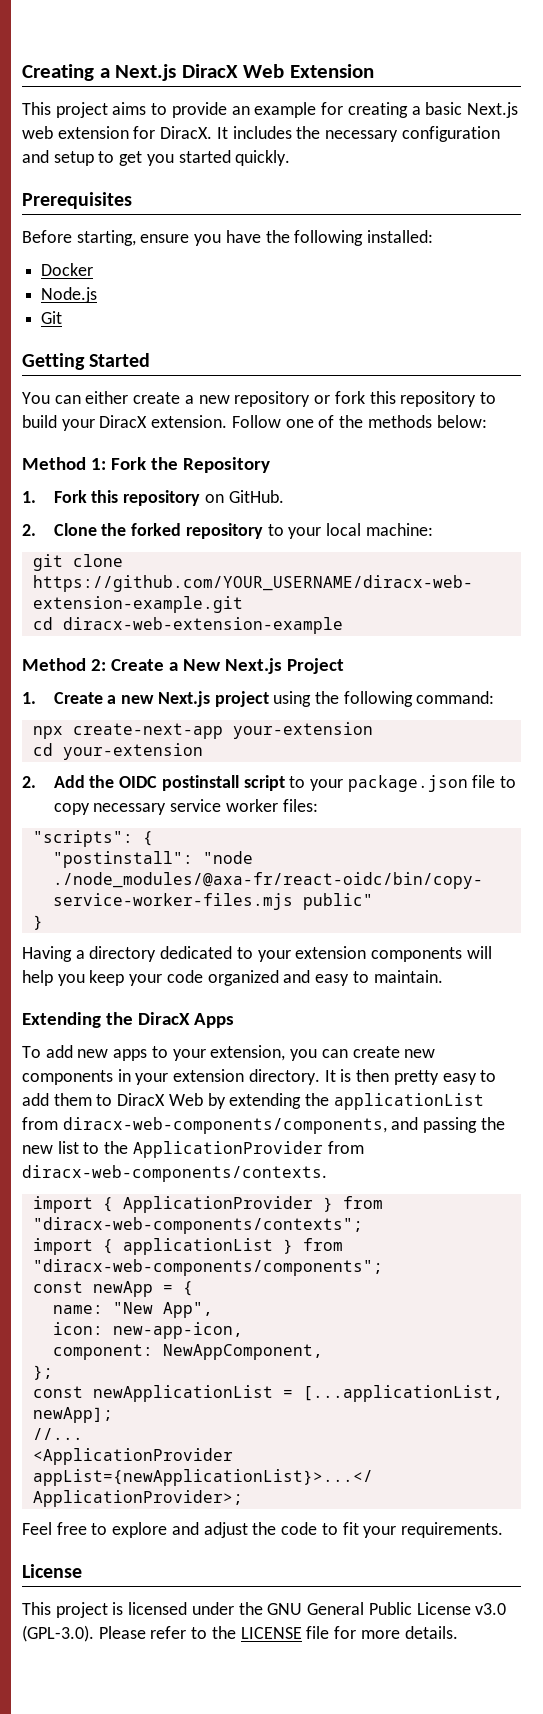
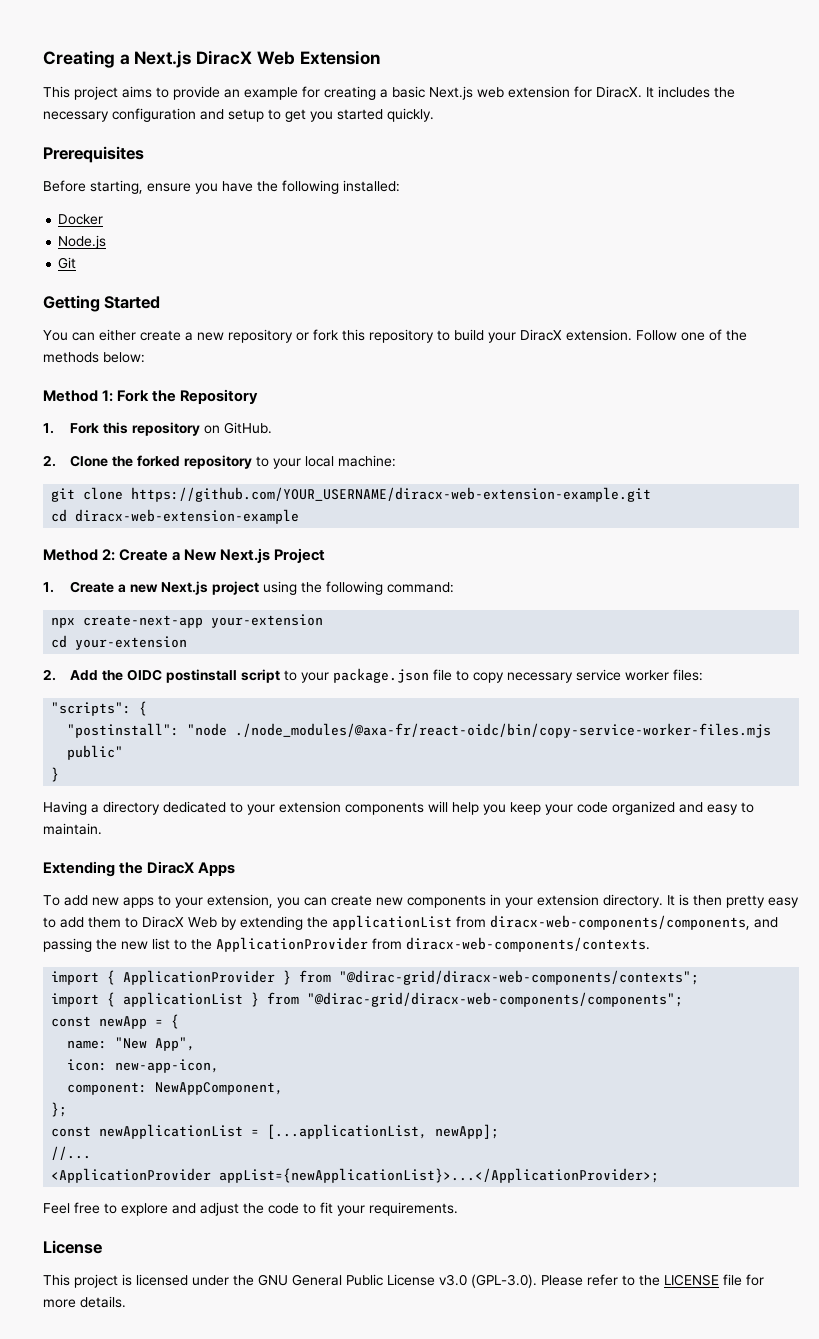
[32,1217,363,1234] "diracx-web-components/contexts"; -> [339,970,700,985] "@dirac-grid/diracx-web-components/contexts";
[32,1259,383,1276] "diracx-web-components/components"; -> [307,992,684,1007] "@dirac-grid/diracx-web-components/components";

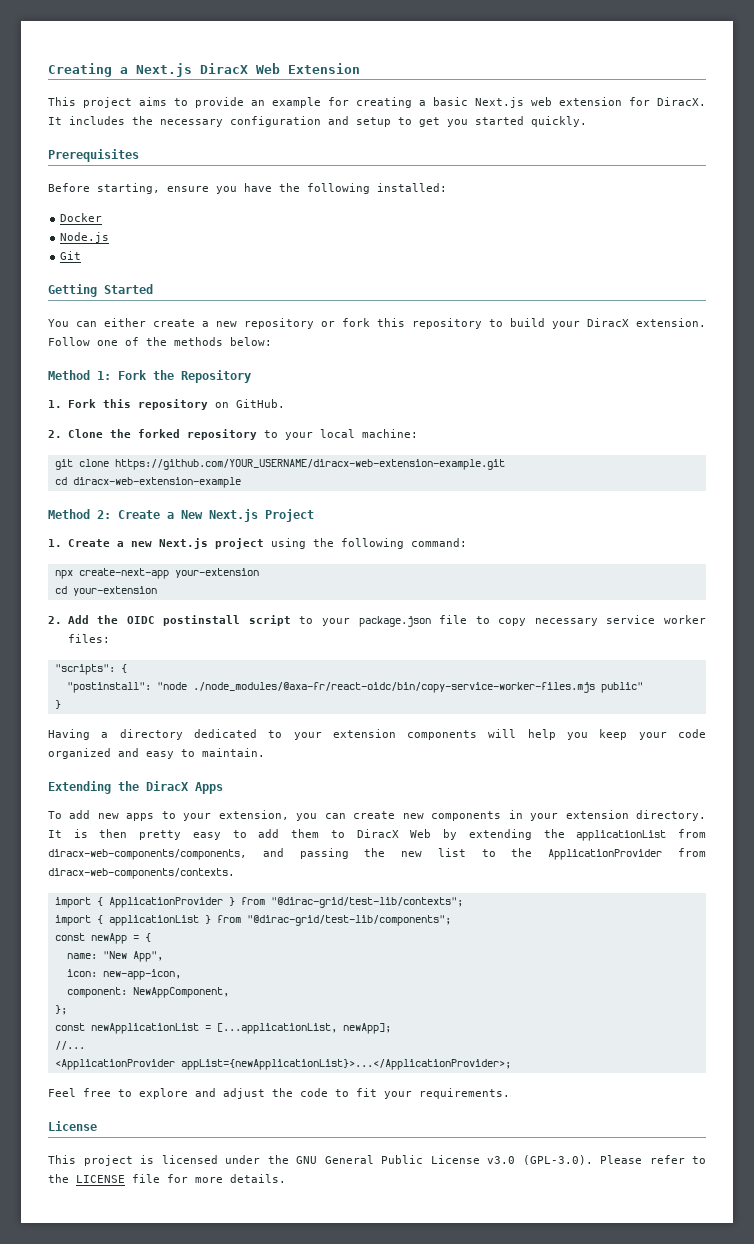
[339,970,700,985] "@dirac-grid/diracx-web-components/contexts"; -> [270,897,463,908] "@dirac-grid/test-lib/contexts";
[307,992,684,1007] "@dirac-grid/diracx-web-components/components"; -> [246,915,451,926] "@dirac-grid/test-lib/components";

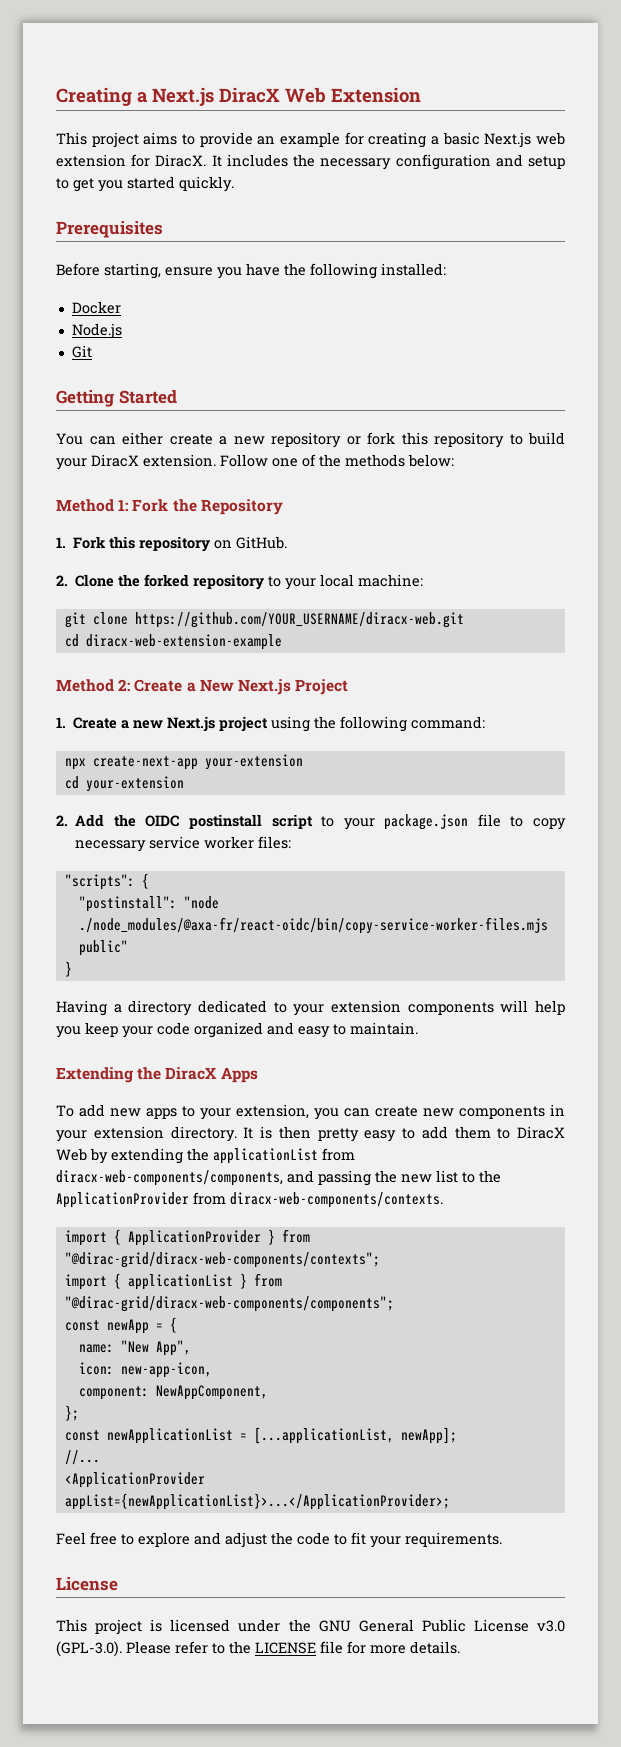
[114,459,505,470] https://github.com/YOUR_USERNAME/diracx-web-extension-example.git -> [134,612,464,628] https://github.com/YOUR_USERNAME/diracx-web.git
[270,897,463,908] "@dirac-grid/test-lib/contexts"; -> [64,1252,380,1268] "@dirac-grid/diracx-web-components/contexts";
[246,915,451,926] "@dirac-grid/test-lib/components"; -> [64,1296,394,1312] "@dirac-grid/diracx-web-components/components";

